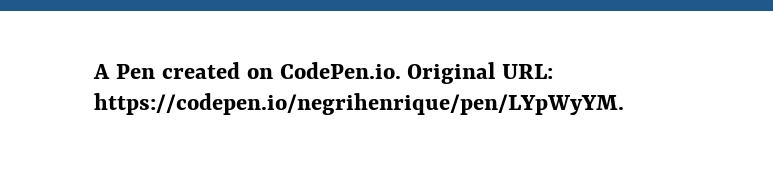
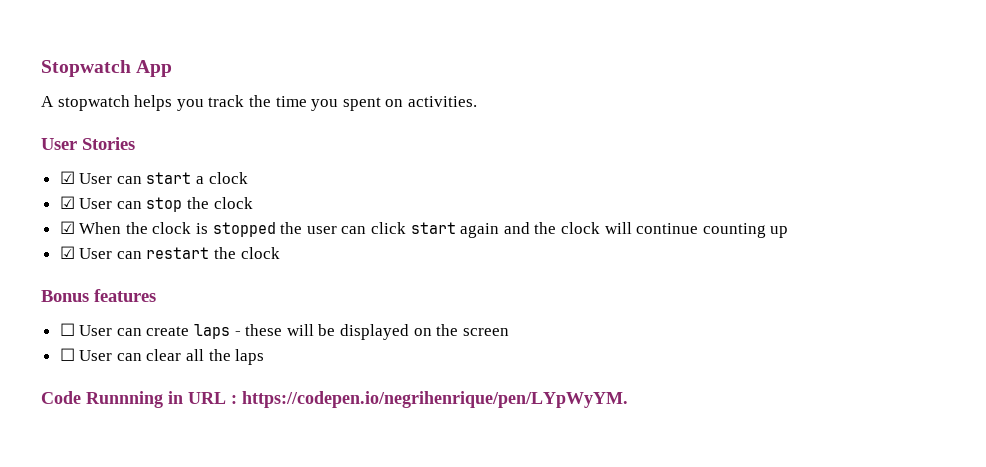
[93,62,554,84] A Pen created on CodePen.io. Original URL: -> [41,60,173,77] [41,95,477,111] [41,137,135,150] [59,171,248,184] [59,196,253,212] [59,221,789,238] [59,246,280,259] [41,289,156,302] [59,323,509,340] [59,348,265,365] [41,391,237,408] Stopwatch App // A stopwatch helps you track the time you spent on activities. // User Stories // ☑ User can start a clock // ☑ User can stop the clock // ☑ When the clock is stopped the user can click start again and the clock will continue counting up // ☑ User can restart the clock // Bonus features // ☐ User can create laps - these will be displayed on the screen // ☐ User can clear all the laps // Code Runnning in URL :

